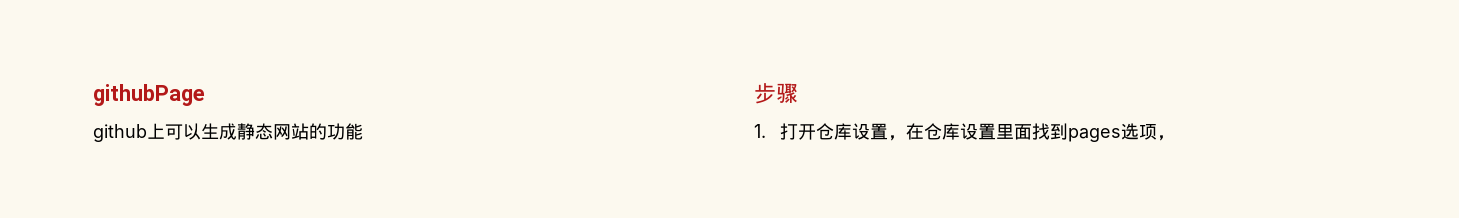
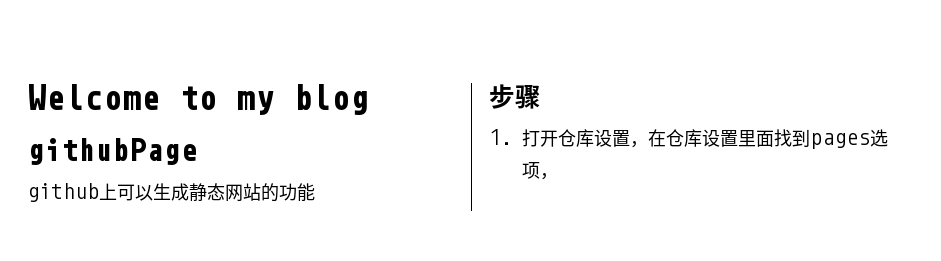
(93, 95) none -> [27,84,369,115] Welcome to my blog //

